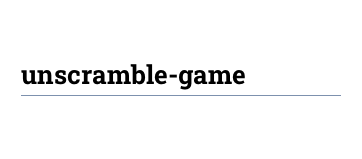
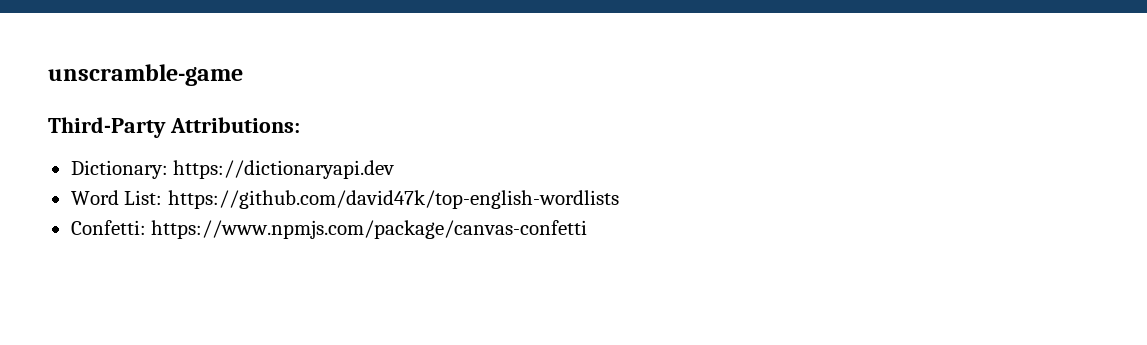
(246, 77) none -> [48,117,300,138] [70,160,395,179] [70,190,619,209] [70,220,588,239] // Third-Party Attributions: // Dictionary: https://dictionaryapi.dev // Word List: https://github.com/david47k/top-english-wordlists // Confetti: https://www.npmjs.com/package/canvas-confetti

